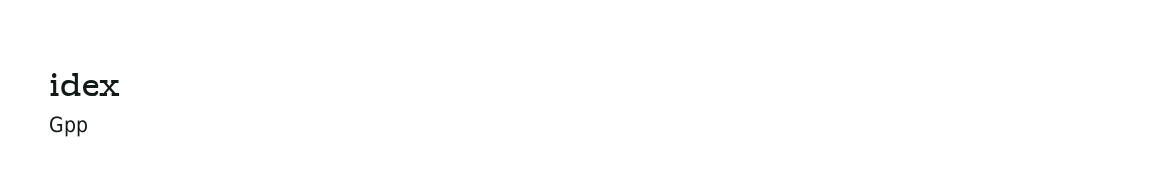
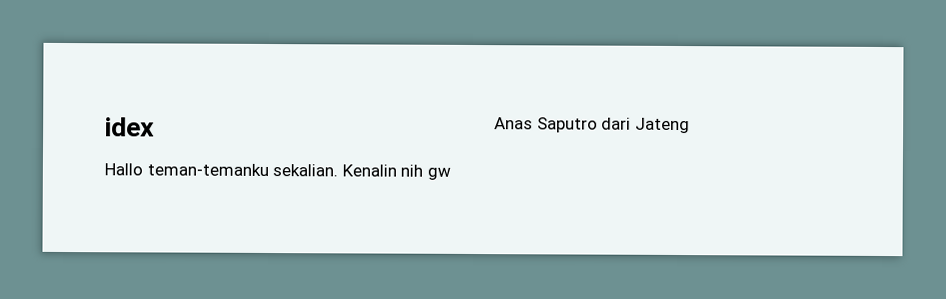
[49,116,88,137] Gpp -> [104,163,451,180] [494,117,690,134] Hallo teman-temanku sekalian. Kenalin nih gw Anas Saputro dari Jateng

